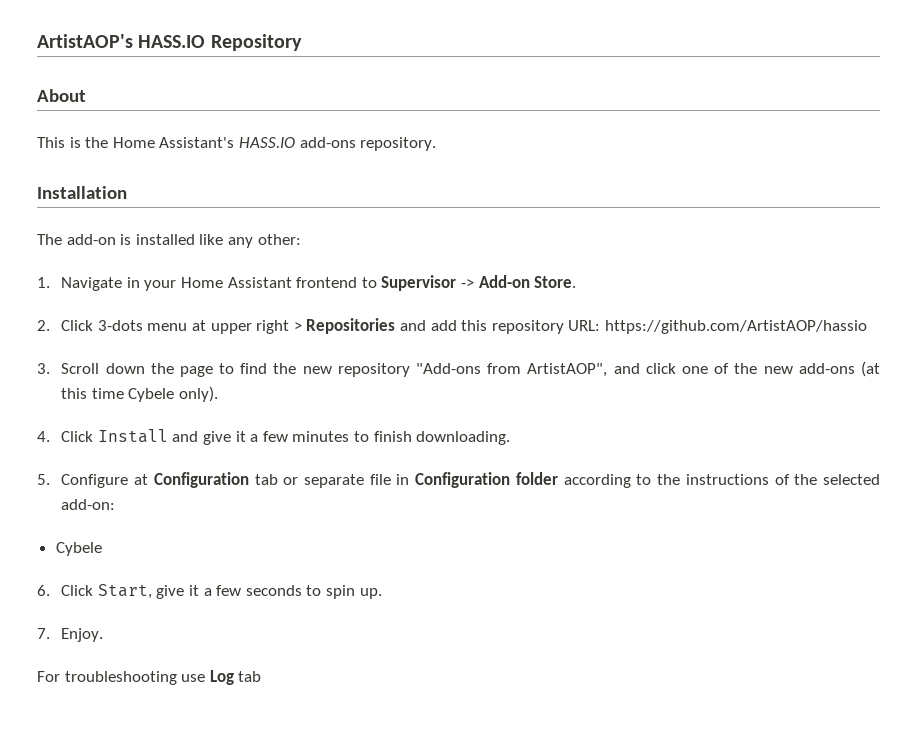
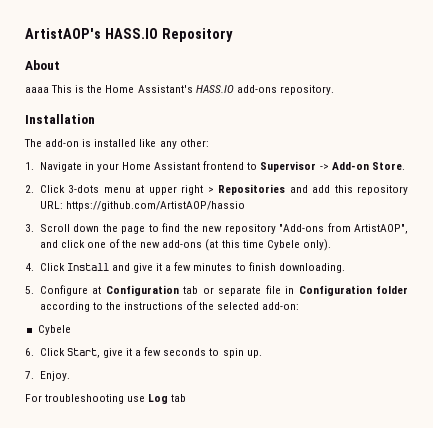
(86, 95) none -> [25,87,49,93] aaaa

